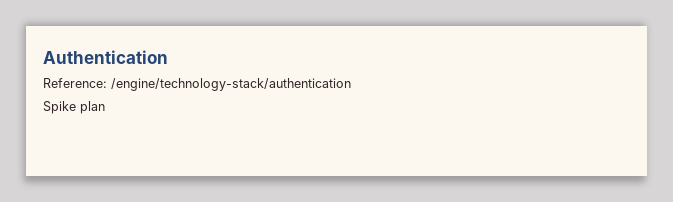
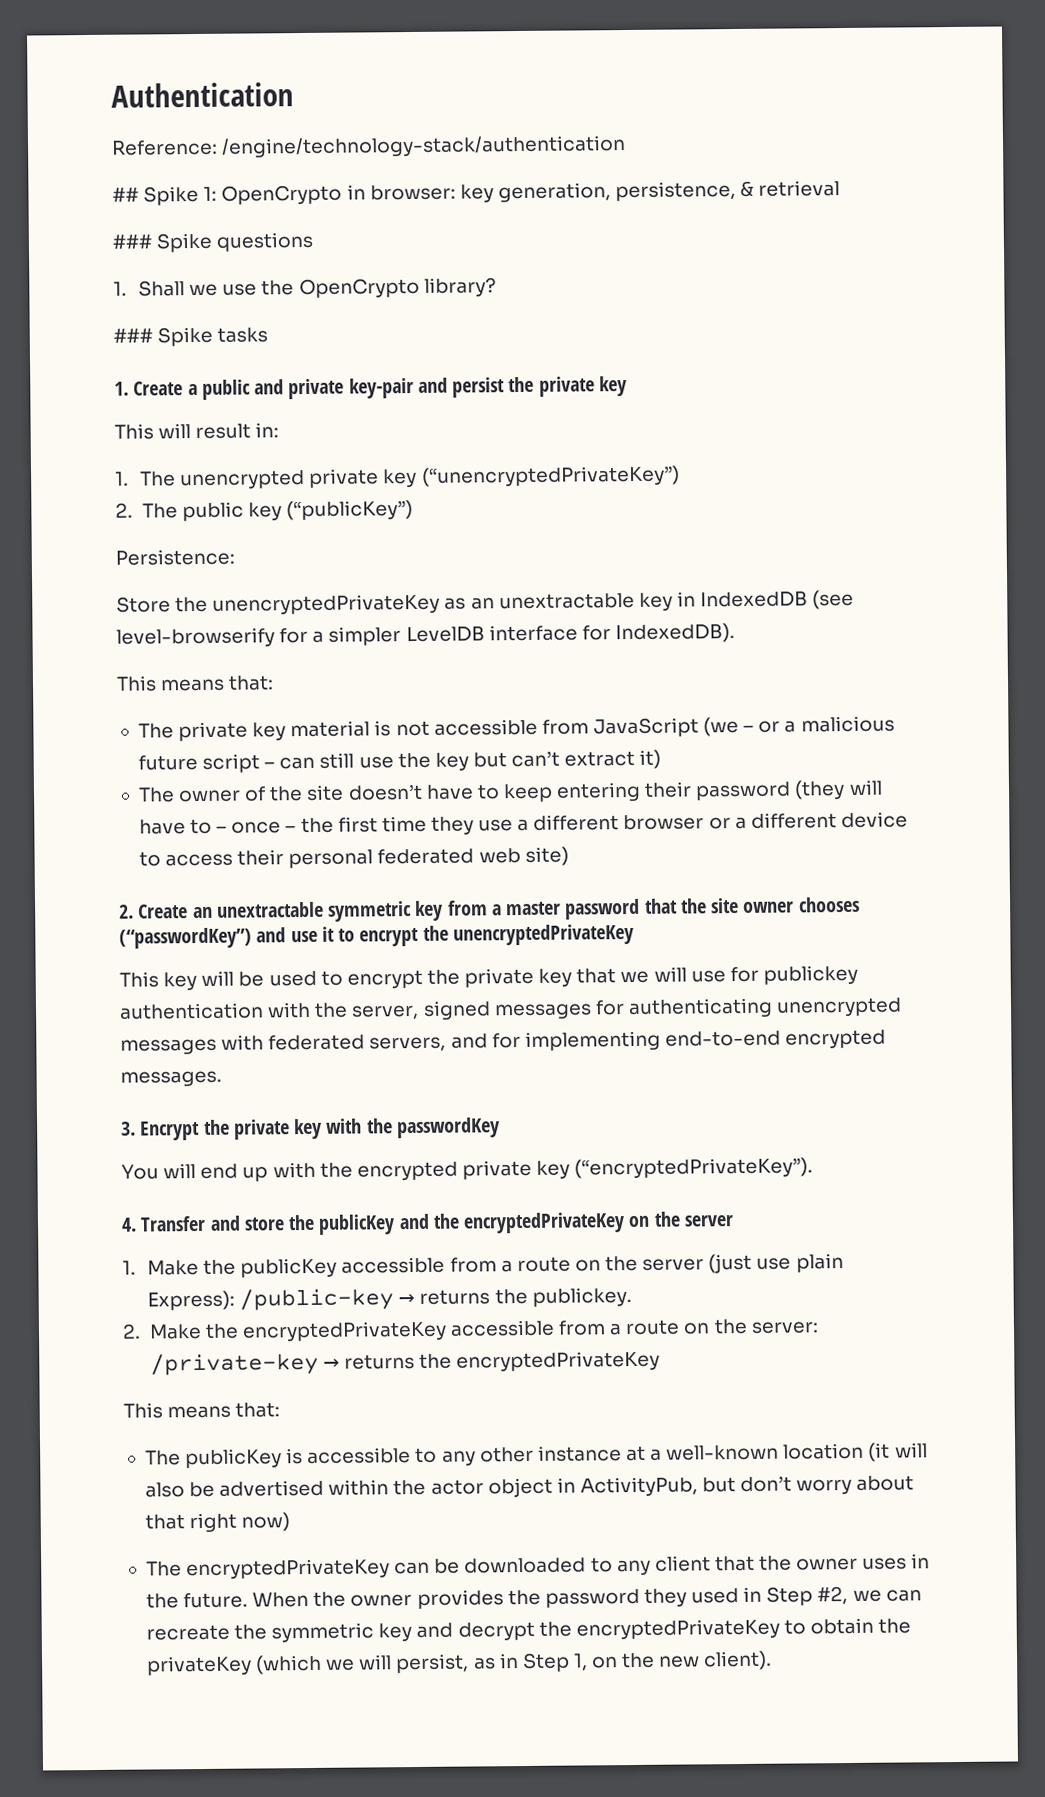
[43,101,105,114] Spike plan -> [112,180,841,206] [112,231,315,253] [113,277,496,299] [113,326,269,347] [114,376,627,400] [114,422,280,440] [115,465,680,490] [115,500,413,522] [115,548,235,566] [116,589,855,615] [116,623,735,648] [116,675,275,692] [137,715,895,742] [137,749,662,773] [137,779,883,803] [138,811,908,835] [138,846,569,869] [119,896,860,922] [119,923,634,949] [119,964,858,991] [119,997,903,1020] [120,1029,887,1055] [120,1070,222,1087] [121,1117,500,1141] [121,1157,814,1182] [121,1211,734,1235] [122,1253,844,1278] [147,1287,632,1311] [122,1318,819,1342] [149,1350,661,1376] [123,1402,281,1419] [144,1442,928,1469] [144,1475,915,1498] [144,1512,291,1533] [145,1553,931,1580] [145,1586,922,1610] [145,1617,912,1643] [145,1650,773,1676] ## Spike 1: OpenCrypto in browser: key generation, persistence, & retrieval // ### Spike questions // 1. Shall we use the OpenCrypto library? // ### Spike tasks // 1. Create a public and private key-pair and persist the private key // This will result in: // 1. The unencrypted private key (“unencryptedPrivateKey”) // 2. The public key (“publicKey”) // Persistence: // Store the unencryptedPrivateKey as an unextractable key in IndexedDB (see level-browserify for a simpler LevelDB interface for IndexedDB). // This means that: // The private key material is not accessible from JavaScript (we – or a malicious future script – can still use the key but can’t extract it) // The owner of the site doesn’t have to keep entering their password (they will have to – once – the first time they use a different browser or a different device to access their personal federated web site) // 2. Create an unextractable symmetric key from a master password that the site owner chooses (“passwordKey”) and use it to encrypt the unencryptedPrivateKey // This key will be used to encrypt the private key that we will use for publickey authentication with the server, signed messages for authenticating unencrypted messages with federated servers, and for implementing end-to-end encrypted messages. // 3. Encrypt the private key with the passwordKey // You will end up with the encrypted private key (“encryptedPrivateKey”). // 4. Transfer and store the publicKey and the encryptedPrivateKey on the server // 1. Make the publicKey accessible from a route on the server (just use plain Express): /public-key → returns the publickey. // 2. Make the encryptedPrivateKey accessible from a route on the server: /private-key → returns the encryptedPrivateKey // This means that: // The publicKey is accessible to any other instance at a well-known location (it will also be advertised within the actor object in ActivityPub, but don’t worry about that right now) // The encryptedPrivateKey can be downloaded to any client that the owner uses in the future. When the owner provides the password they used in Step #2, we can recreate the symmetric key and decrypt the encryptedPrivateKey to obtain the privateKey (which we will persist, as in Step 1, on the new client).

